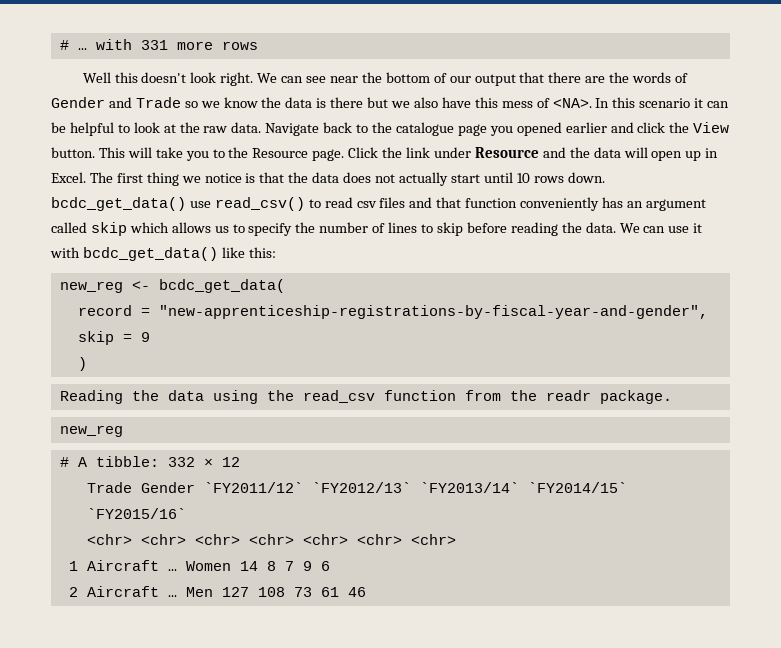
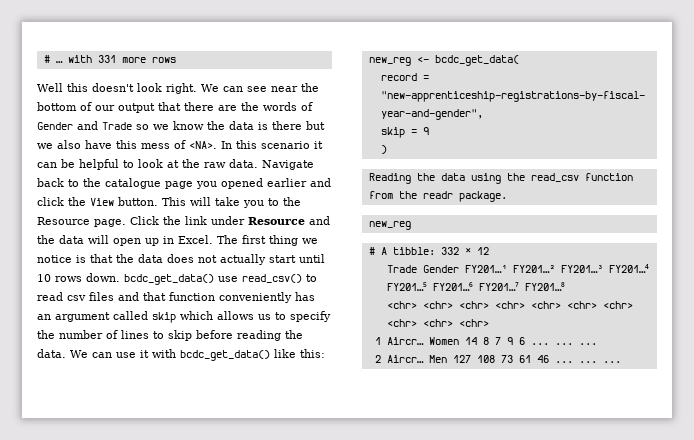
[203,482,627,493] [86,508,186,519] [86,534,456,545] `FY2011/12` `FY2012/13` `FY2013/14` `FY2014/15` `FY2015/16` // <chr> <chr> <chr> <chr> <chr> <chr> <chr> -> [464,264,649,273] [386,282,565,291] [386,301,633,309] [386,319,489,327] FY201…¹ FY201…² FY201…³ FY201…⁴ FY201…⁵ FY201…⁶ FY201…⁷ FY201…⁸ // <chr> <chr> <chr> <chr> <chr> <chr> <chr> <chr> <chr> <chr>
[86,560,177,571] Aircraft … -> [386,337,424,345] Aircr…
(330, 566) none -> [530,343,597,345] ... ... ...
[86,586,177,597] Aircraft … -> [386,355,424,363] Aircr…
(366, 592) none -> [554,361,621,363] ... ... ...

